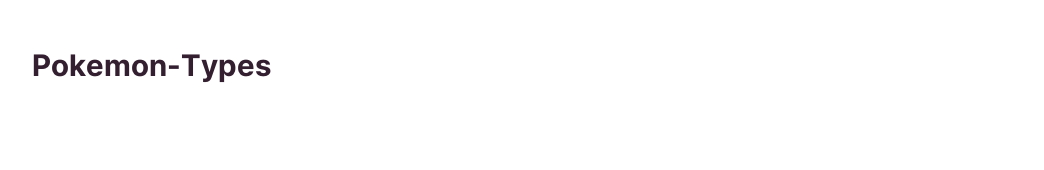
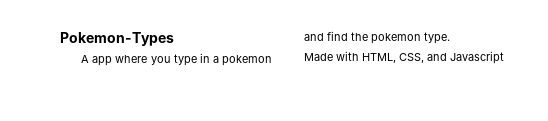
(271, 68) none -> [81,53,272,66] [304,31,450,44] [304,51,504,64] // A app where you type in a pokemon and find the pokemon type. // Made with HTML, CSS, and Javascript

